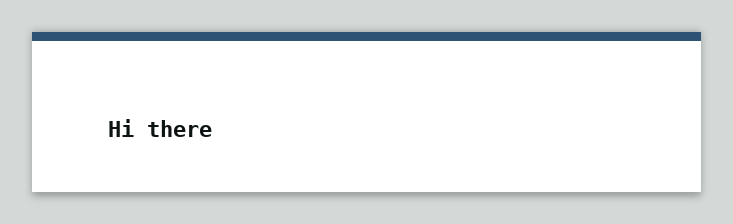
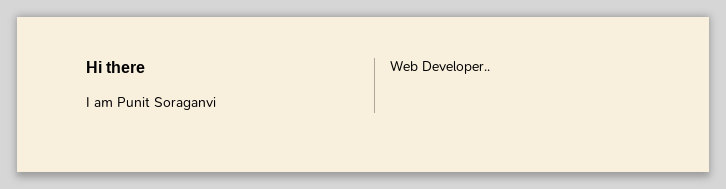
(212, 128) none -> [86,97,216,110] [390,60,490,74] // I am Punit Soraganvi // Web Developer..

